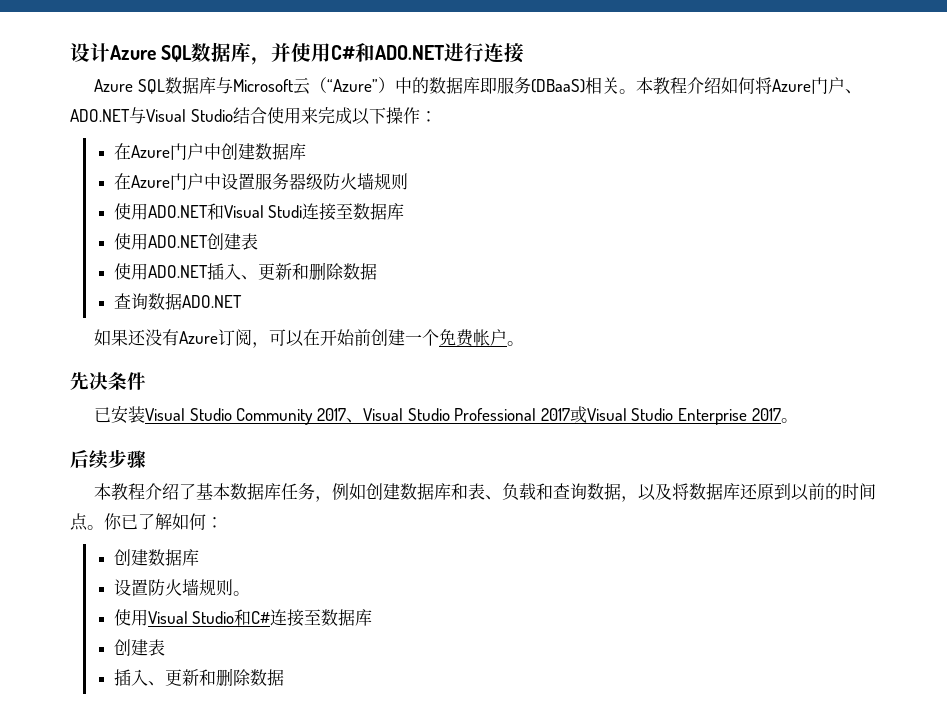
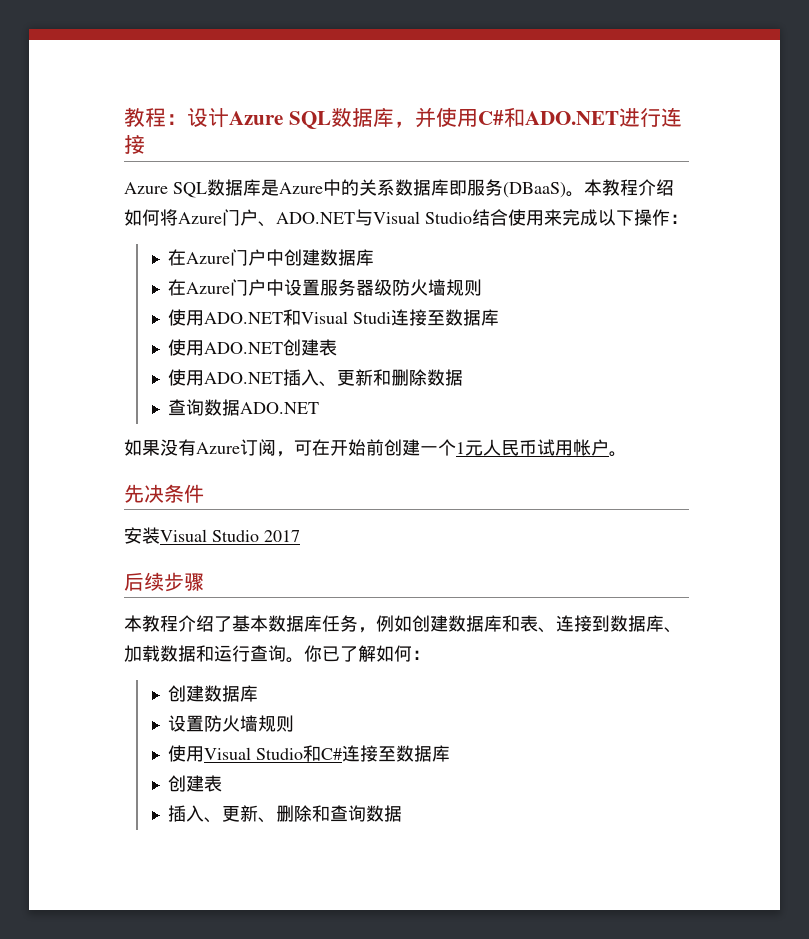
(70, 52) none -> [124,107,187,127] 教程：
[215,77,429,95] 与Microsoft云（“Azure”）中的 -> [261,179,395,196] 是Azure中的关系
[584,77,619,94] 相关 -> (566, 190) none
[128,329,147,346] 还 -> (160, 448) none
[286,330,305,347] 以 -> (312, 448) none
[439,329,475,347] 免费 -> [456,439,573,456] 1元人民币试用
[94,407,112,423] 已 -> (204, 493) none
[236,406,798,425] Community 2017、Visual Studio Professional 2017或Visual Studio Enterprise 2017。 -> [264,530,300,542] 2017
[502,483,877,502] [70,513,88,531] 负载和查询数据，以及将数据库还原到以前的时间点 -> [556,615,682,633] [124,645,286,662] 连接到数据库、加载数据和运行查询
[232,591,250,596] 。 -> (295, 723) none
[198,668,251,686] 和删除 -> [258,805,367,823] 、删除和查询

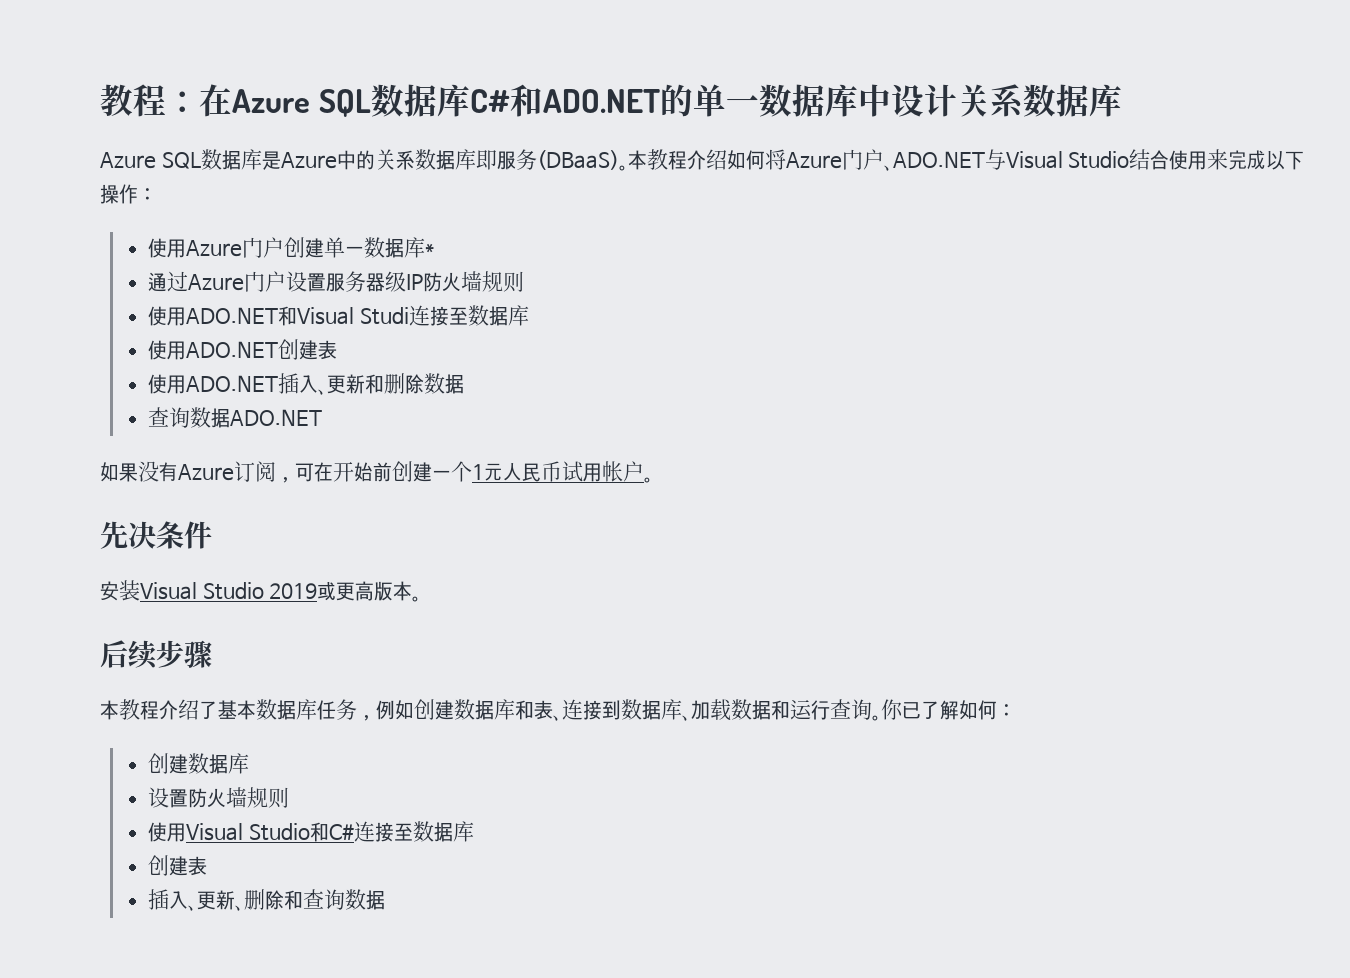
[187,107,478,129] 设计Azure SQL数据库，并使用 -> [199,84,470,117] 在Azure SQL数据库
[618,107,682,127] [124,135,145,154] 进行连接 -> [659,84,1122,117] 的单一数据库中设计关系数据库
[168,249,375,266] [168,279,285,296] 在Azure门户中创建数据库 // 在Azure门户中 -> [148,237,435,258] [148,271,287,292] 使用Azure门户创建单一数据库* // 通过Azure门户
(393, 287) none -> [406,274,424,290] IP
[264,530,300,542] 2017 -> [269,581,422,602] 2019或更高版本。

